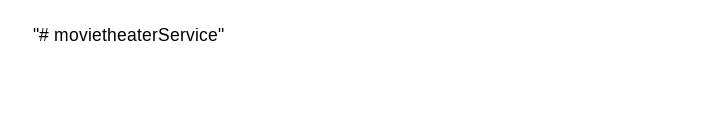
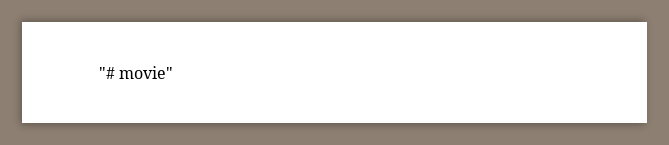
[54,28,224,41] movietheaterService" -> [119,66,174,79] movie"

